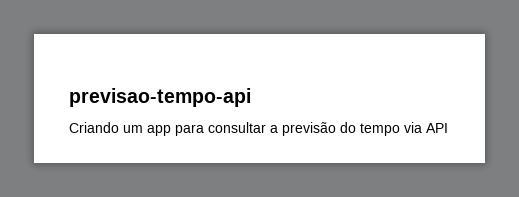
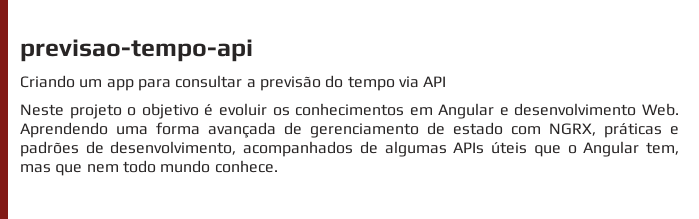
(448, 128) none -> [20,103,679,119] [20,122,679,138] [20,141,680,157] [20,160,278,176] // Neste projeto o objetivo é evoluir os conhecimentos em Angular e desenvolvimento Web. Aprendendo uma forma avançada de gerenciamento de estado com NGRX, práticas e padrões de desenvolvimento, acompanhados de algumas APIs úteis que o Angular tem, mas que nem todo mundo conhece.

